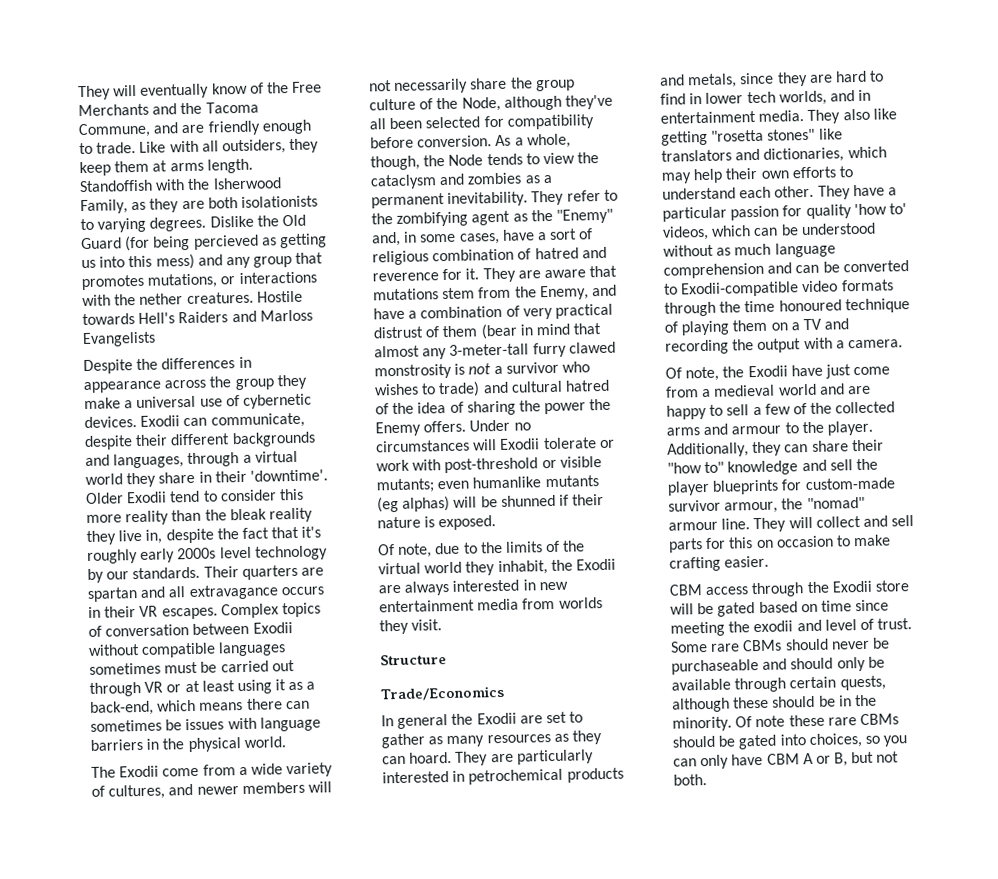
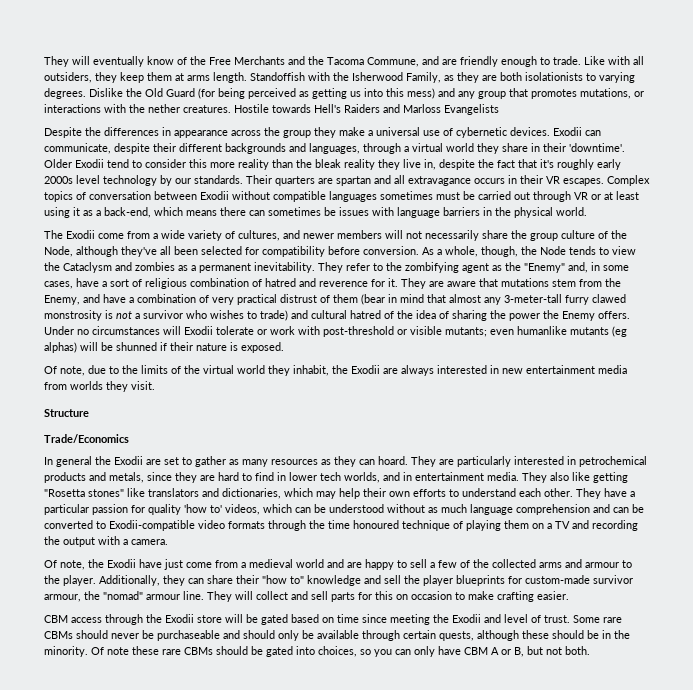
[192,234,259,250] percieved -> [248,88,296,99] perceived
[370,174,437,190] cataclysm -> [63,262,112,273] Cataclysm
[711,129,765,142] "rosetta -> [44,489,85,497] "Rosetta
[753,620,794,633] exodii -> [452,614,481,623] Exodii

